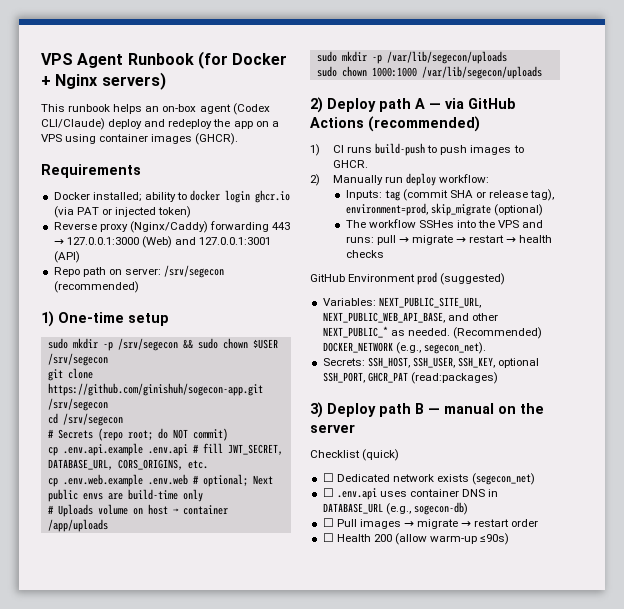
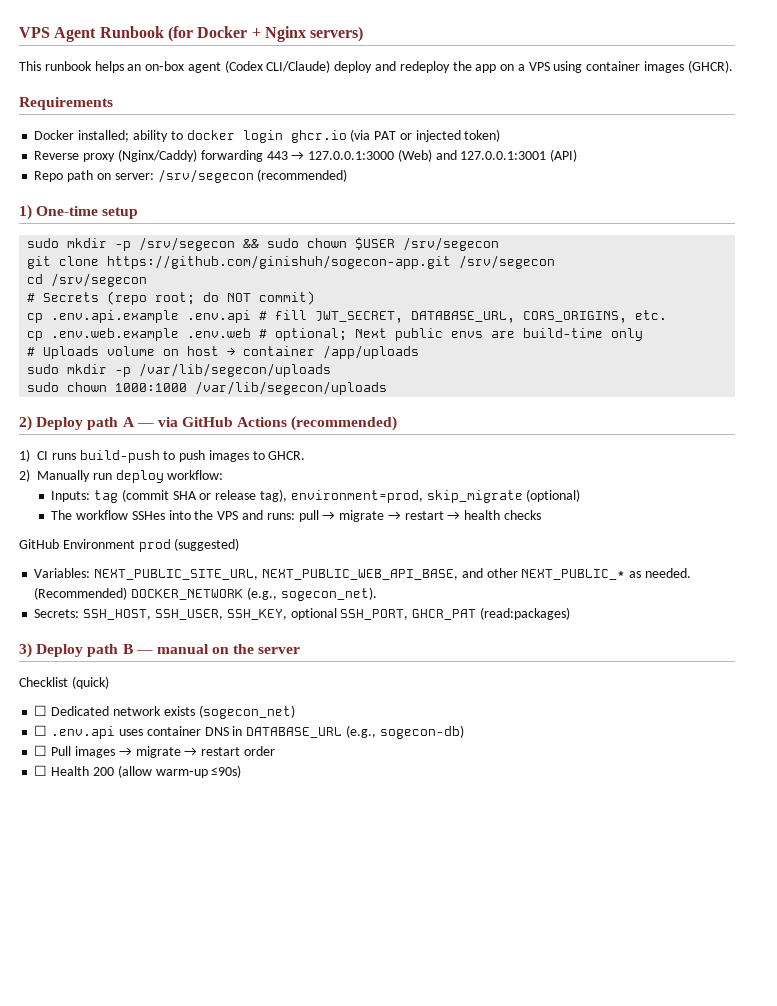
[423,342,486,354] segecon_net). -> [280,587,377,601] sogecon_net).
[472,473,536,485] (segecon_net) -> [198,705,295,719] (sogecon_net)

